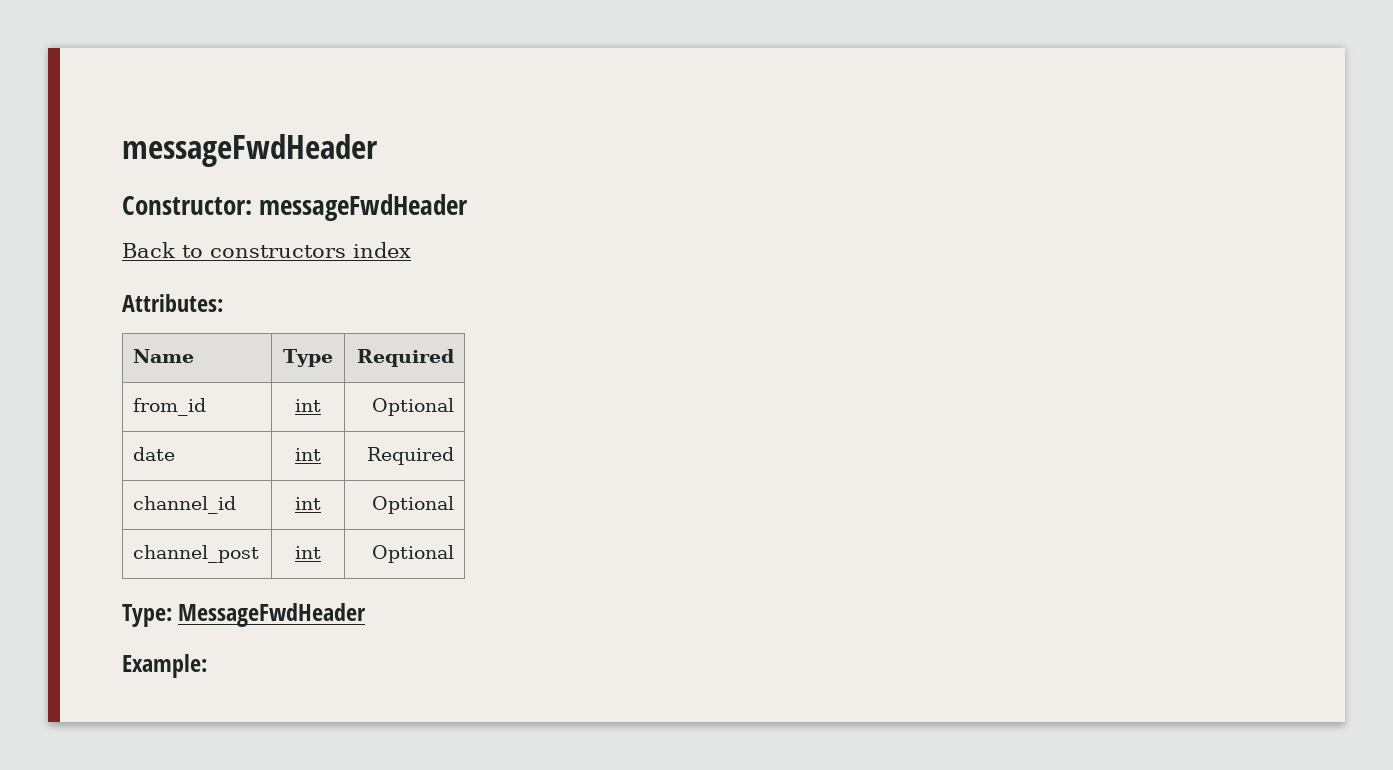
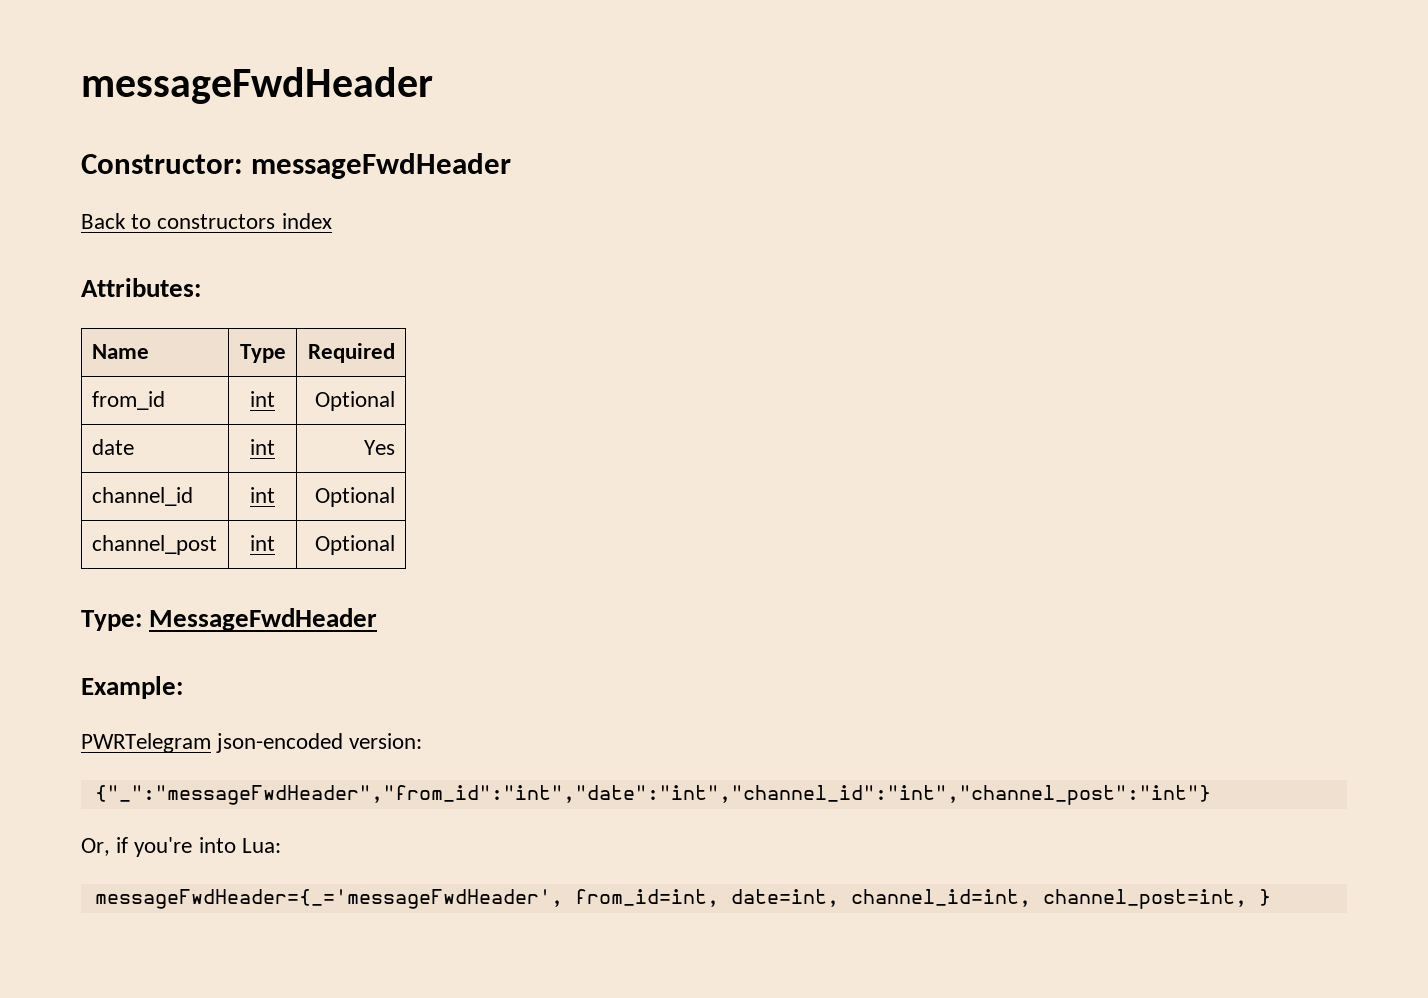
[366,447,454,465] Required -> [364,440,396,455] Yes
(207, 666) none -> [81,733,423,753] [94,785,1211,805] [81,837,281,857] [94,889,1271,909] // PWRTelegram json-encoded version: // {"_":"messageFwdHeader","from_id":"int","date":"int","channel_id":"int","channel_post":"int"} // Or, if you're into Lua: // messageFwdHeader={_='messageFwdHeader', from_id=int, date=int, channel_id=int, channel_post=int, }

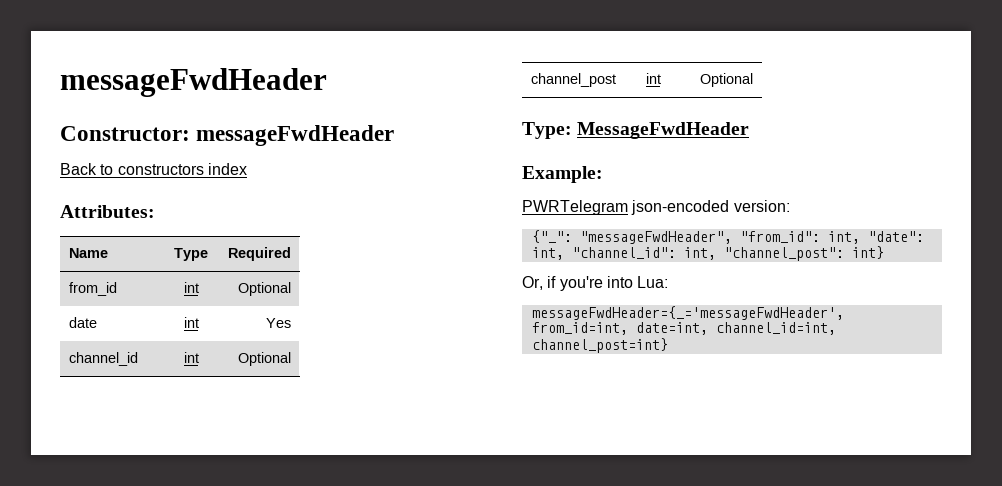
[94,785,1211,805] {"_":"messageFwdHeader","from_id":"int","date":"int","channel_id":"int","channel_post":"int"} -> [531,230,924,244] [531,246,884,261] {"_": "messageFwdHeader", "from_id": int, "date": int, "channel_id": int, "channel_post": int}
[1042,889,1271,909] channel_post=int, } -> [531,338,668,353] channel_post=int}

